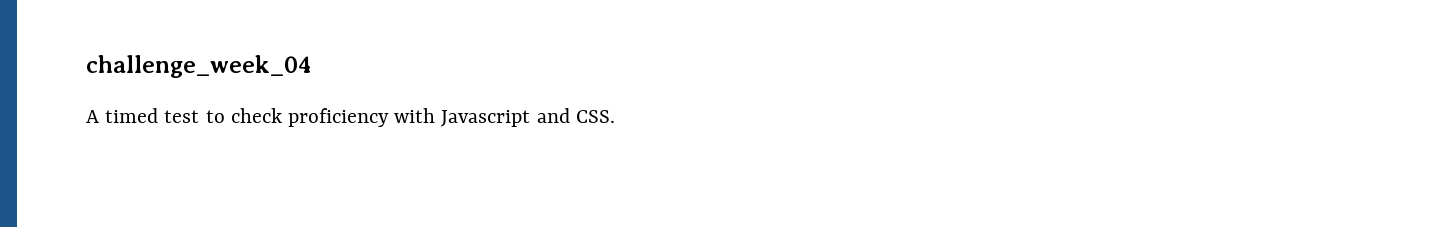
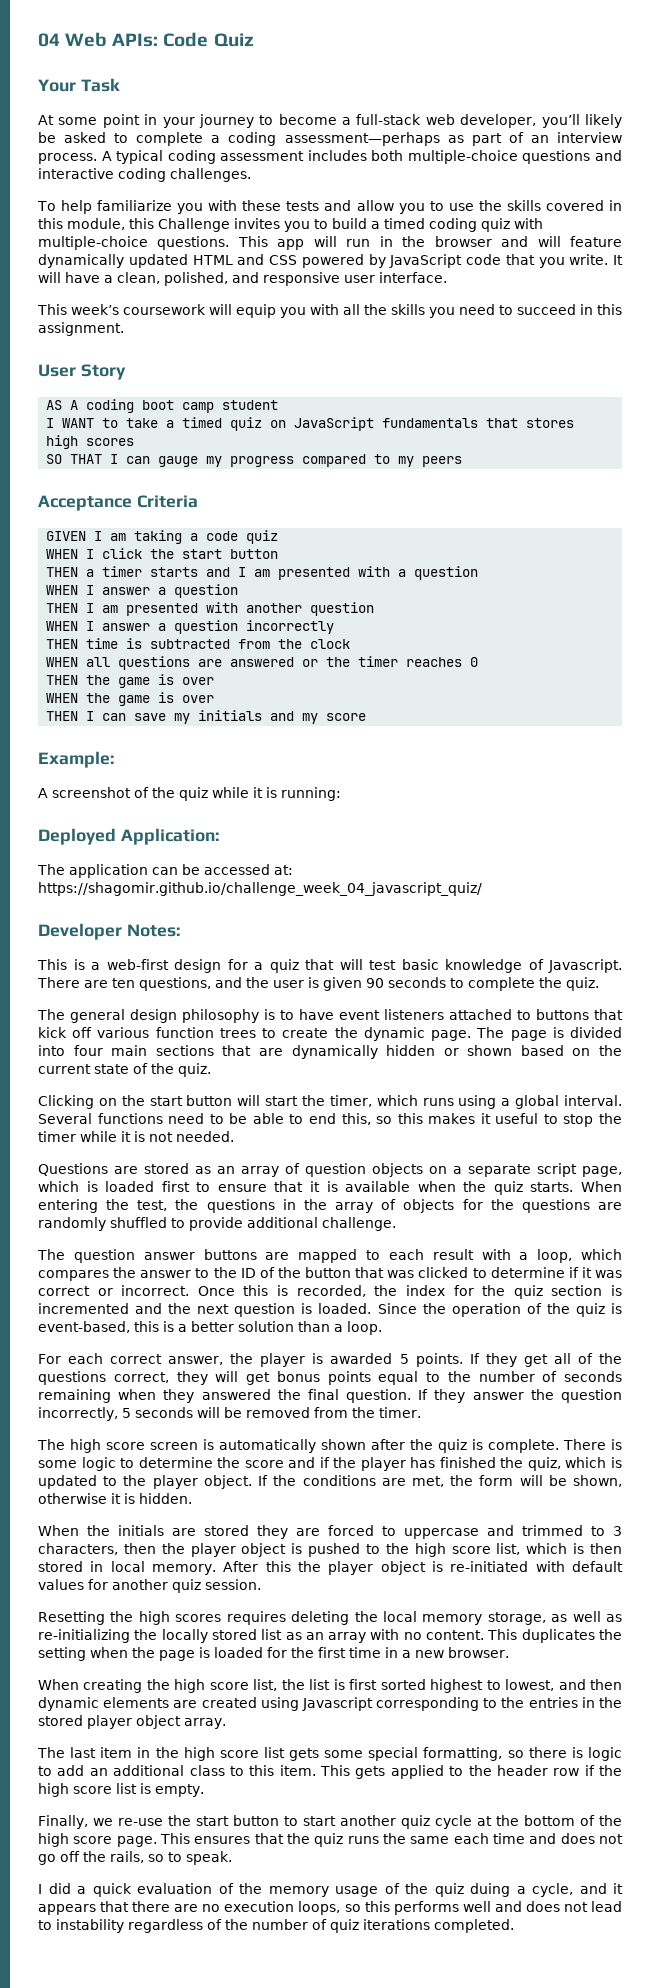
[86,55,311,78] [86,108,615,127] challenge_week_04 // A timed test to check proficiency with Javascript and CSS. -> [38,32,254,47] [38,78,120,92] [38,114,622,128] [38,132,622,146] [38,150,622,164] [38,168,251,182] [37,200,622,214] [38,218,543,232] [38,236,622,250] [38,254,623,268] [38,272,447,286] [37,304,622,318] [38,322,124,336] [38,364,126,380] [46,399,279,413] [46,417,575,431] [46,435,135,449] [46,454,463,467] [38,495,198,511] [46,530,279,544] [46,548,279,559] [46,566,479,580] [46,584,239,598] [46,602,375,616] [46,620,335,634] [46,638,351,649] [46,656,479,670] [46,674,215,688] [46,692,215,706] [46,710,367,724] [38,751,114,768] [38,787,341,801] [38,828,219,845] [37,864,293,878] [38,882,482,896] [38,923,180,940] [37,959,622,973] [37,977,599,991] [37,1009,623,1023] [38,1027,622,1041] [38,1045,622,1059] [38,1063,211,1077] [38,1095,622,1109] [38,1113,622,1127] [38,1131,234,1142] [38,1163,622,1177] [38,1181,622,1195] [38,1199,622,1213] [38,1217,396,1231] [37,1249,622,1263] [38,1267,622,1281] [38,1285,623,1299] [38,1303,623,1317] [38,1321,382,1335] [38,1353,623,1367] [38,1371,622,1385] [38,1389,622,1403] [38,1407,421,1421] [37,1439,622,1453] [38,1457,623,1471] [38,1475,622,1489] [38,1493,192,1504] [38,1525,622,1539] [38,1543,622,1557] [38,1561,624,1575] [38,1579,261,1593] [38,1611,622,1625] [38,1629,623,1643] [38,1647,509,1661] [38,1679,622,1693] [38,1697,622,1711] [38,1715,226,1729] [37,1747,622,1761] [38,1765,622,1779] [38,1783,204,1797] [38,1815,622,1829] [38,1833,623,1847] [38,1851,232,1865] [38,1883,623,1897] [38,1901,622,1915] [38,1919,514,1933] 04 Web APIs: Code Quiz // Your Task // At some point in your journey to become a full-stack web developer, you’ll likely be asked to complete a coding assessment—perhaps as part of an interview process. A typical coding assessment includes both multiple-choice questions and interactive coding challenges. // To help familiarize you with these tests and allow you to use the skills covered in this module, this Challenge invites you to build a timed coding quiz with multiple-choice questions. This app will run in the browser and will feature dynamically updated HTML and CSS powered by JavaScript code that you write. It will have a clean, polished, and responsive user interface. // This week’s coursework will equip you with all the skills you need to succeed in this assignment. // User Story // AS A coding boot camp student // I WANT to take a timed quiz on JavaScript fundamentals that stores high scores // SO THAT I can gauge my progress compared to my peers // Acceptance Criteria // GIVEN I am taking a code quiz // WHEN I click the start button // THEN a timer starts and I am presented with a question // WHEN I answer a question // THEN I am presented with another question // WHEN I answer a question incorrectly // THEN time is subtracted from the clock // WHEN all questions are answered or the timer reaches 0 // THEN the game is over // WHEN the game is over // THEN I can save my initials and my score // Example: // A screenshot of the quiz while it is running: // Deployed Application: // The application can be accessed at: https://shagomir.github.io/challenge_week_04_javascript_quiz/ // Developer Notes: // This is a web-first design for a quiz that will test basic knowledge of Javascript. There are ten questions, and the user is given 90 seconds to complete the quiz. // The general design philosophy is to have event listeners attached to buttons that kick off various function trees to create the dynamic page. The page is divided into four main sections that are dynamically hidden or shown based on the current state of the quiz. // Clicking on the start button will start the timer, which runs using a global interval. Several functions need to be able to end this, so this makes it useful to stop the timer while it is not needed. // Questions are stored as an array of question objects on a separate script page, which is loaded first to ensure that it is available when the quiz starts. When entering the test, the questions in the array of objects for the questions are randomly shuffled to provide additional challenge. // The question answer buttons are mapped to each result with a loop, which compares the answer to the ID of the button that was clicked to determine if it was correct or incorrect. Once this is recorded, the index for the quiz section is incremented and the next question is loaded. Since the operation of the quiz is event-based, this is a better solution than a loop. // For each correct answer, the player is awarded 5 points. If they get all of the questions correct, they will get bonus points equal to the number of seconds remaining when they answered the final question. If they answer the question incorrectly, 5 seconds will be removed from the timer. // The high score screen is automatically shown after the quiz is complete. There is some logic to determine the score and if the player has finished the quiz, which is updated to the player object. If the conditions are met, the form will be shown, otherwise it is hidden. // When the initials are stored they are forced to uppercase and trimmed to 3 characters, then the player object is pushed to the high score list, which is then stored in local memory. After this the player object is re-initiated with default values for another quiz session. // Resetting the high scores requires deleting the local memory storage, as well as re-initializing the locally stored list as an array with no content. This duplicates the setting when the page is loaded for the first time in a new browser. // When creating the high score list, the list is first sorted highest to lowest, and then dynamic elements are created using Javascript corresponding to the entries in the stored player object array. // The last item in the high score list gets some special formatting, so there is logic to add an additional class to this item. This gets applied to the header row if the high score list is empty. // Finally, we re-use the start button to start another quiz cycle at the bottom of the high score page. This ensures that the quiz runs the same each time and does not go off the rails, so to speak. // I did a quick evaluation of the memory usage of the quiz duing a cycle, and it appears that there are no execution loops, so this performs well and does not lead to instability regardless of the number of quiz iterations completed.

